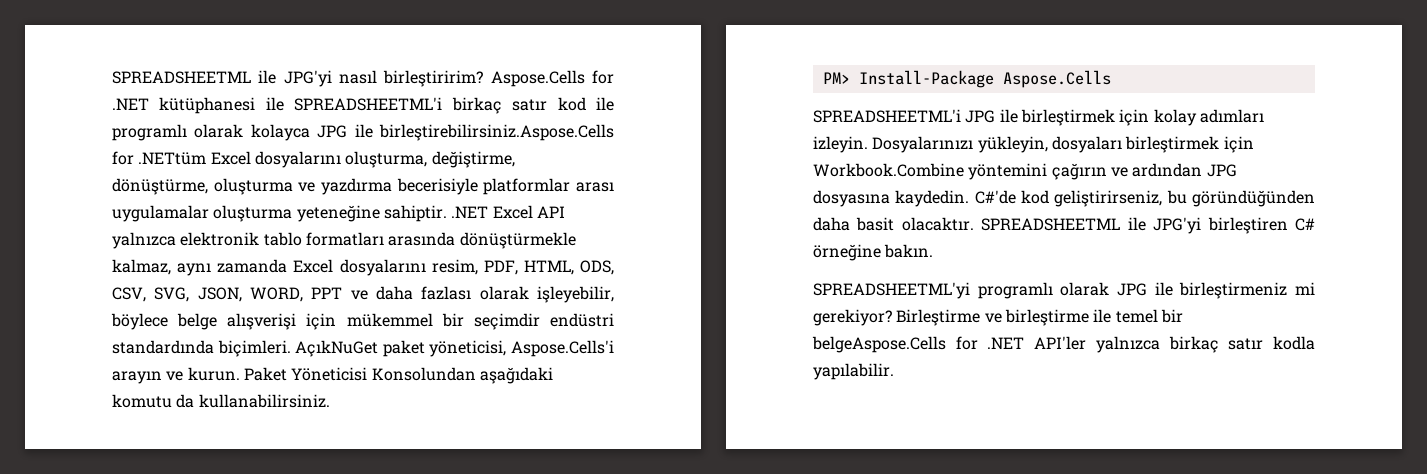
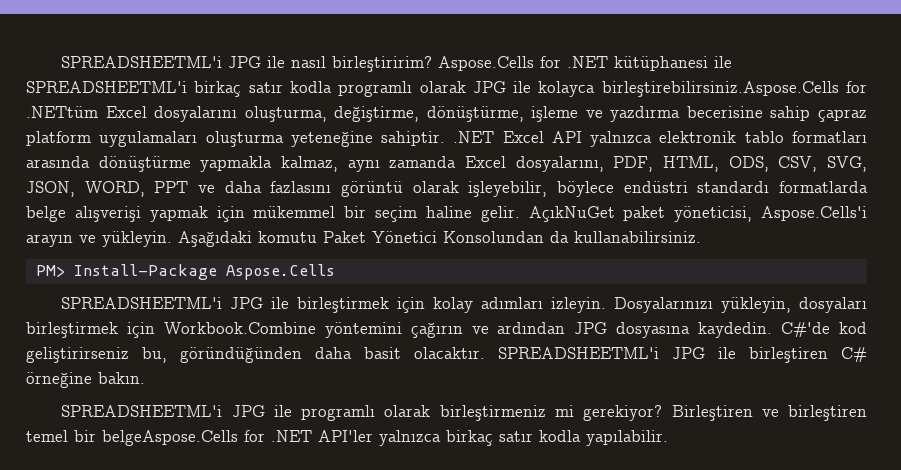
[112,70,332,87] SPREADSHEETML ile JPG'yi -> [61,56,286,68] SPREADSHEETML'i JPG ile
[557,97,614,111] [112,124,373,141] kod ile programlı olarak kolayca JPG ile -> [289,81,596,97] kodla programlı olarak JPG ile kolayca
[213,178,293,195] oluşturma -> [531,106,579,122] işleme
[396,178,615,195] [112,205,209,222] becerisiyle platformlar arası uygulamalar -> [686,106,867,122] [26,131,198,147] becerisine sahip çapraz platform uygulamaları
[459,232,576,249] dönüştürmekle -> [98,156,273,172] dönüştürme yapmakla
[339,259,478,276] dosyalarını resim, -> [515,156,604,172] dosyalarını,
[421,286,472,300] fazlası -> [270,181,403,197] fazlasını görüntü
(168, 321) none -> [623,181,868,193] endüstri standardı formatlarda
(297, 321) none -> [149,206,208,222] yapmak
[473,313,614,330] [112,340,291,357] seçimdir endüstri standardında biçimleri. -> [375,206,520,222] seçim haline gelir.
[187,367,553,384] [112,394,172,408] kurun. Paket Yöneticisi Konsolundan aşağıdaki komutu -> [102,231,544,247] yükleyin. Aşağıdaki komutu Paket Yönetici Konsolundan
[1054,190,1187,207] geliştirirseniz, bu -> [26,347,167,363] geliştirirseniz bu,
[981,217,1202,234] SPREADSHEETML ile JPG'yi -> [498,347,736,359] SPREADSHEETML'i JPG ile
[813,282,1315,299] [813,309,1112,326] SPREADSHEETML'yi programlı olarak JPG ile birleştirmeniz mi gerekiyor? Birleştirme ve birleştirme ile -> [61,405,867,421] SPREADSHEETML'i JPG ile programlı olarak birleştirmeniz mi gerekiyor? Birleştiren ve birleştiren

